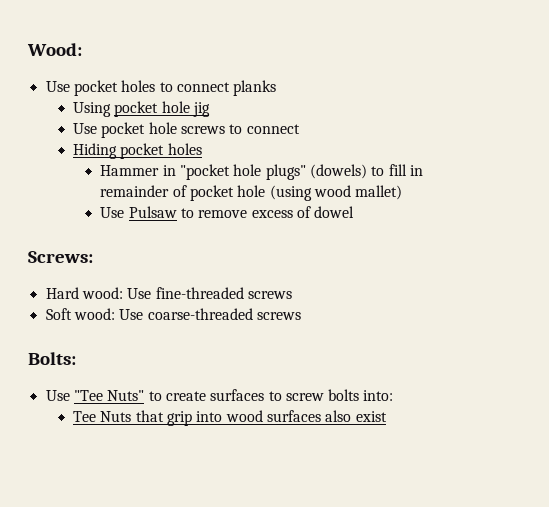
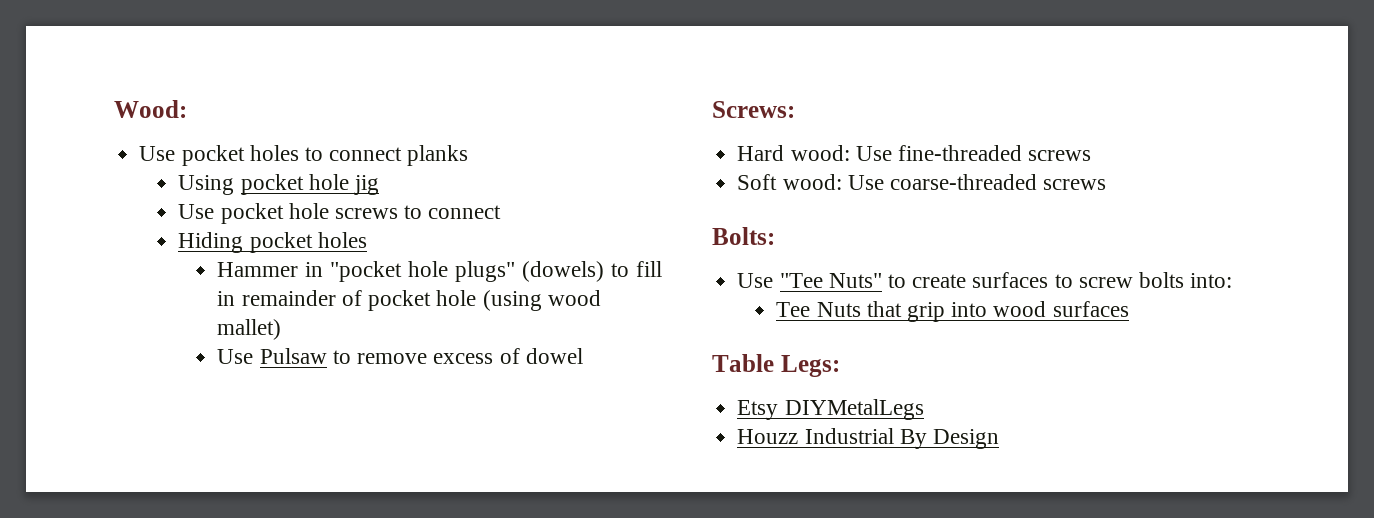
[325,410,387,422] also exist -> [712,354,840,377] [737,399,924,420] [737,428,999,449] // Table Legs: // Etsy DIYMetalLegs // Houzz Industrial By Design

